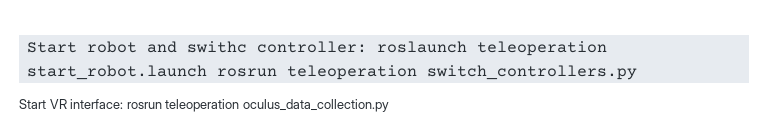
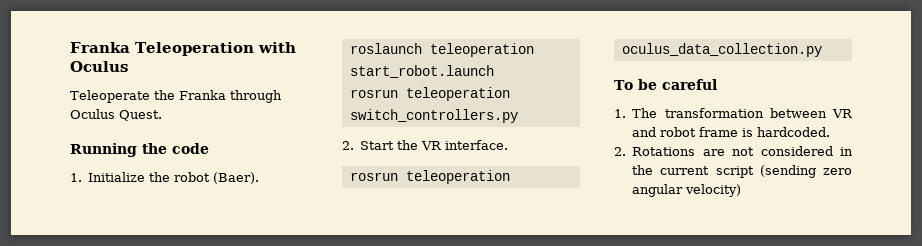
[26,41,367,53] Start robot and swithc controller: -> [70,42,296,56] [70,61,128,72] [70,90,282,103] [70,109,162,121] [70,143,209,157] [70,172,260,184] Franka Teleoperation with Oculus // Teleoperate the Franka through Oculus Quest. // Running the code // 1. Initialize the robot (Baer). //
(207, 72) none -> (494, 71) //
[19,99,389,112] Start VR interface: rosrun teleoperation oculus_data_collection.py -> [342,140,509,150] [349,170,510,184] [621,43,822,57] [614,79,717,90] [614,108,853,118] [632,127,831,137] [614,146,853,156] [632,165,852,178] [632,184,742,197] 2. Start the VR interface. // rosrun teleoperation oculus_data_collection.py // To be careful // 1. The transformation between VR and robot frame is hardcoded. // 2. Rotations are not considered in the current script (sending zero angular velocity)

